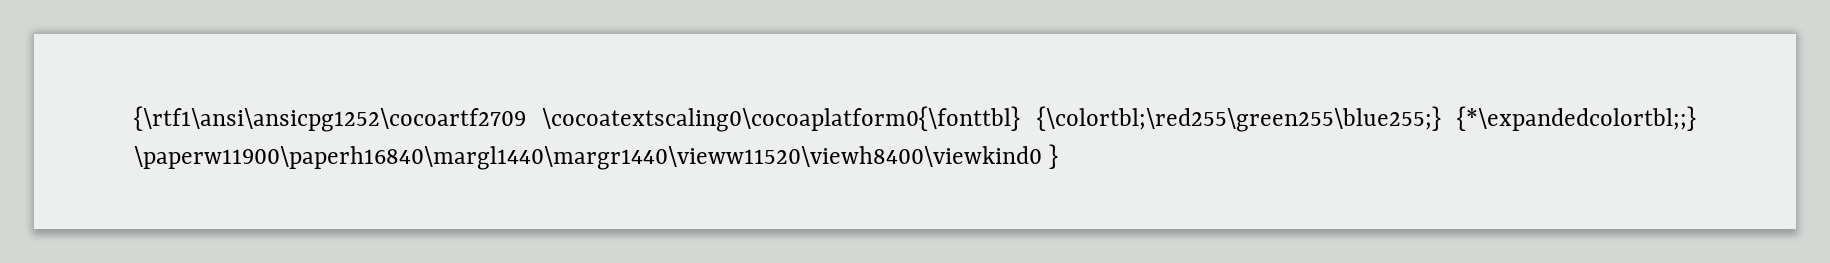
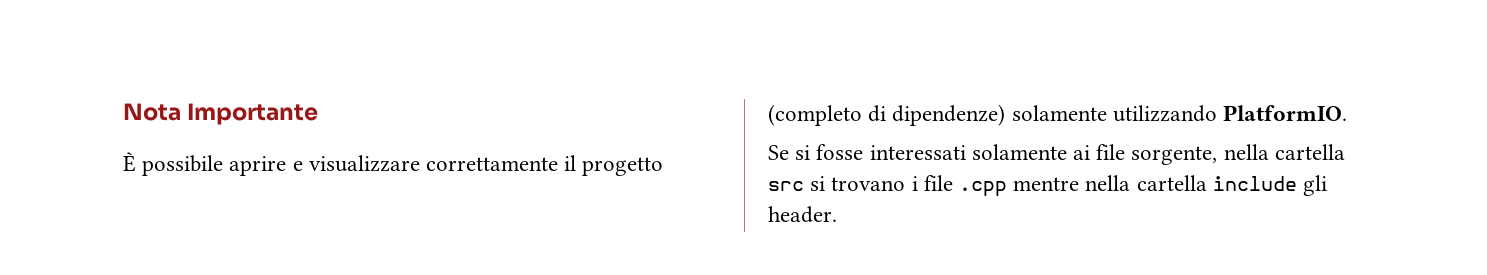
[134,106,1696,132] [134,144,1059,170] {\rtf1\ansi\ansicpg1252\cocoartf2709 \cocoatextscaling0\cocoaplatform0{\fonttbl} {\colortbl;\red255\green255\blue255;} {*\expandedcolortbl;;} \paperw11900\paperh16840\margl1440\margr1440\vieww11520\viewh8400\viewkind0 } -> [123,103,319,125] [123,152,664,176] [768,104,1348,126] [768,144,1345,165] [768,175,1328,196] [768,206,837,223] Nota Importante // È possibile aprire e visualizzare correttamente il progetto (completo di dipendenze) solamente utilizzando PlatformIO. // Se si fosse interessati solamente ai file sorgente, nella cartella src si trovano i file .cpp mentre nella cartella include gli header.

